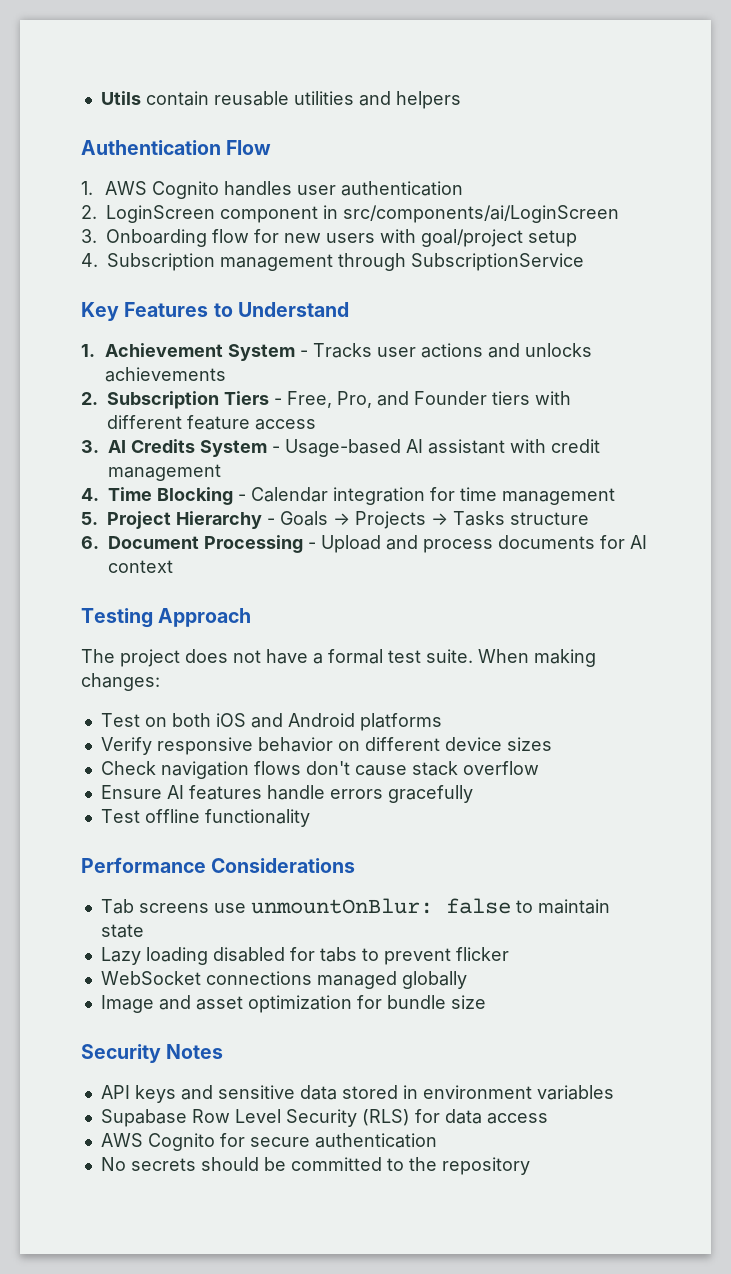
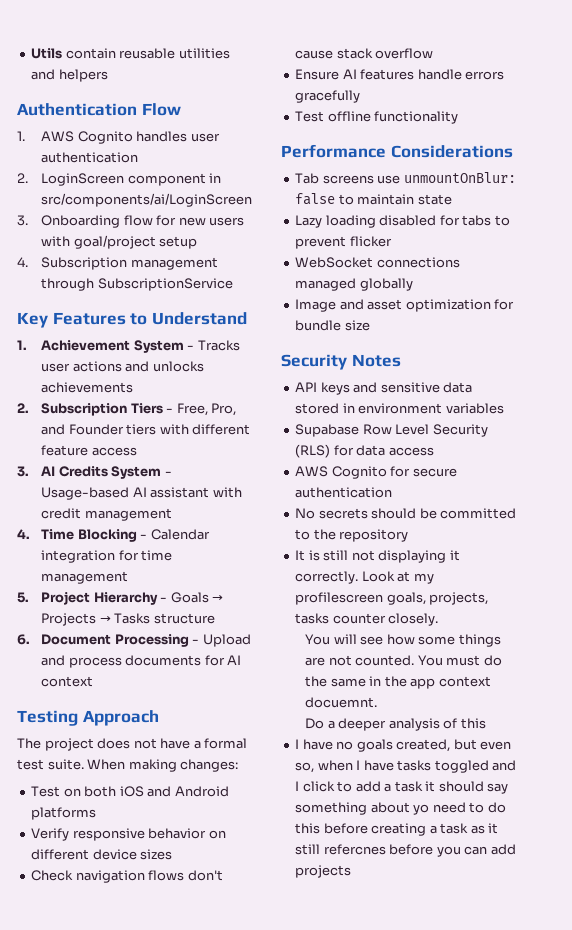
(530, 1166) none -> [295,550,460,563] [295,571,434,584] [295,592,489,605] [295,613,439,626] [305,634,501,647] [305,655,502,666] [305,676,491,689] [305,697,378,708] [305,718,486,731] [295,739,512,752] [295,760,517,773] [295,781,509,794] [295,802,506,815] [295,823,499,836] [295,844,516,857] [295,865,352,878] // It is still not displaying it correctly. Look at my profilescreen goals, projects, tasks counter closely. // You will see how some things are not counted. You must do the same in the app context docuemnt. // Do a deeper analysis of this // I have no goals created, but even so, when I have tasks toggled and I click to add a task it should say something about yo need to do this before creating a task as it still refercnes before you can add projects

